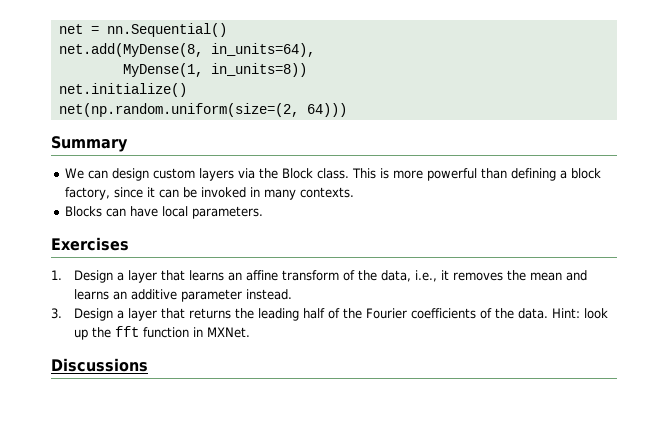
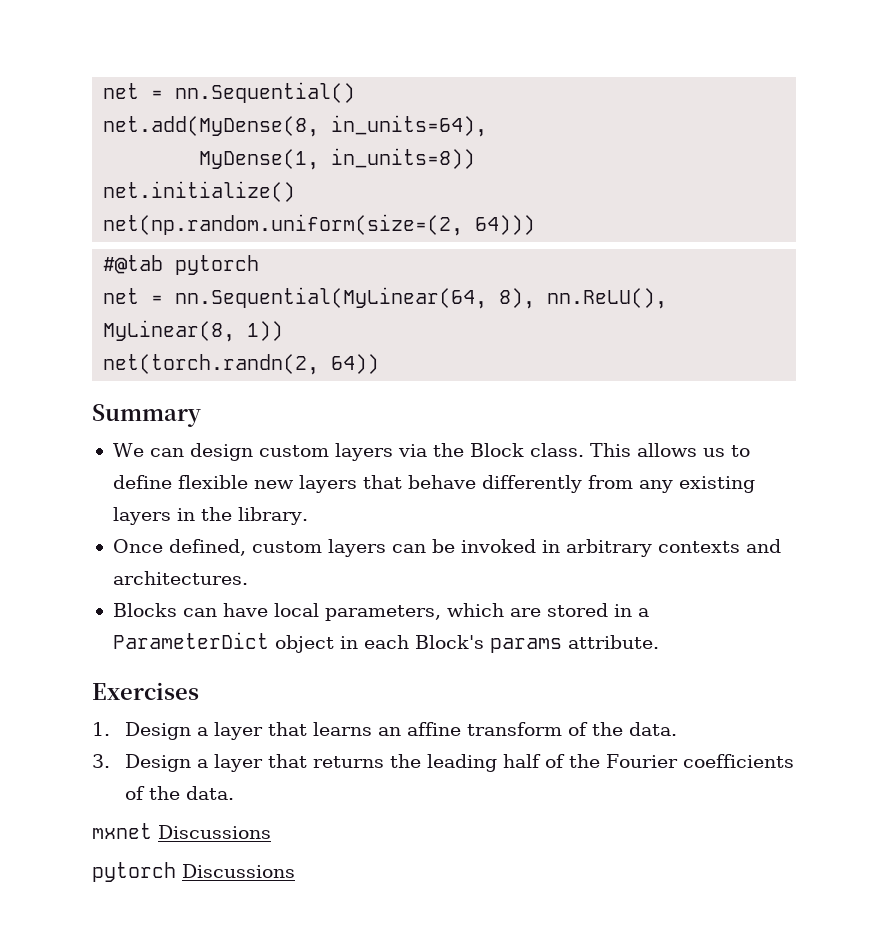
(347, 110) none -> [103,255,260,275] [103,287,668,309] [103,320,284,342] [103,354,380,375] // #@tab pytorch // net = nn.Sequential(MyLinear(64, 8), nn.ReLU(), MyLinear(8, 1)) // net(torch.randn(2, 64))
[379,168,601,181] [64,187,354,200] [64,206,263,219] is more powerful than defining a block factory, since it can be invoked in many contexts. // Blocks can have local parameters. -> [636,443,750,457] [112,475,755,493] [112,507,308,525] [112,539,781,557] [112,571,248,585] [112,603,649,621] [112,632,659,653] allows us to define flexible new layers that behave differently from any existing layers in the library. // Once defined, custom layers can be invoked in arbitrary contexts and architectures. // Blocks can have local parameters, which are stored in a ParameterDict object in each Block's params attribute.
[381,270,588,282] [74,289,293,302] data, i.e., it removes the mean and learns an additive parameter instead. -> [628,722,677,736] data.
[552,308,609,319] [74,326,251,340] [51,358,148,372] Hint: look up the fft function in MXNet. // Discussions -> [92,823,271,839] [92,862,295,882] // mxnet Discussions // pytorch Discussions

